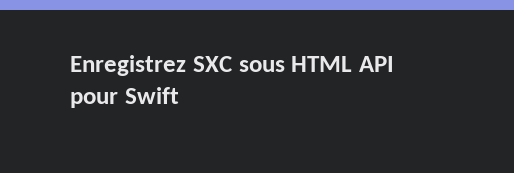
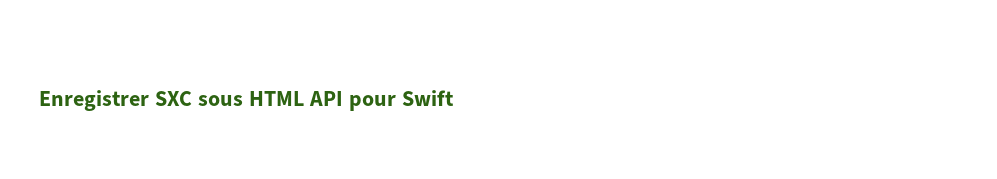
[70,55,186,76] Enregistrez -> [39,90,149,111] Enregistrer

